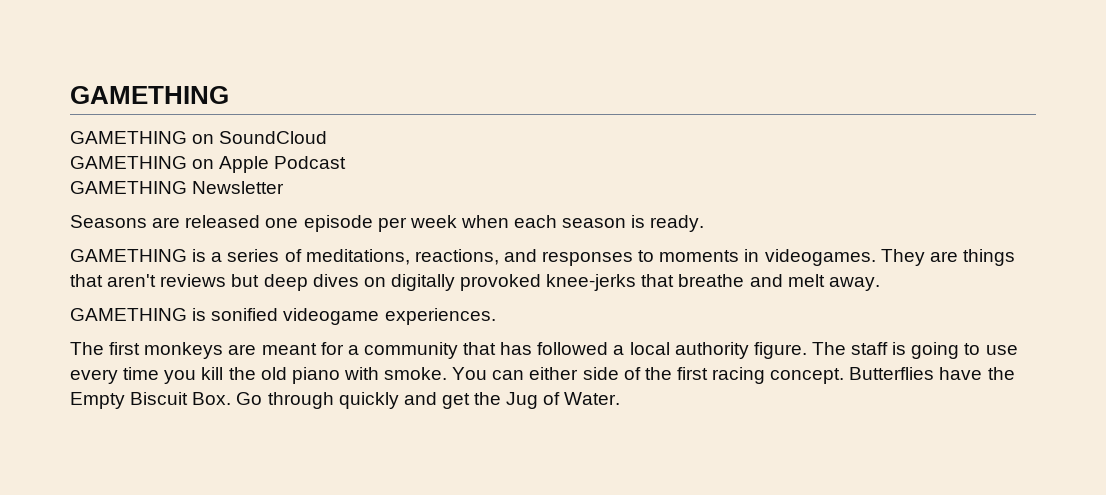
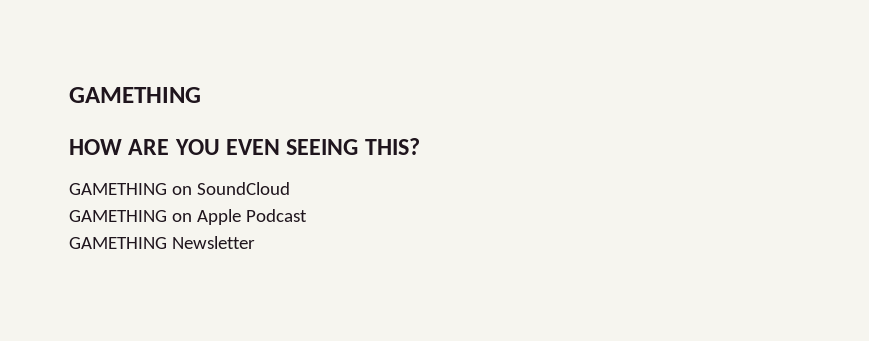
[70,86,229,104] GAMETHING -> [69,87,201,103] [69,138,420,155] GAMETHING // HOW ARE YOU EVEN SEEING THIS?
[70,215,705,232] [70,249,1015,266] [70,274,880,291] [70,308,496,325] [70,342,1018,359] [70,367,1015,384] [70,392,621,409] // Seasons are released one episode per week when each season is ready. // GAMETHING is a series of meditations, reactions, and responses to moments in videogames. They are things that aren't reviews but deep dives on digitally provoked knee-jerks that breathe and melt away. // GAMETHING is sonified videogame experiences. // The first monkeys are meant for a community that has followed a local authority figure. The staff is going to use every time you kill the old piano with smoke. You can either side of the first racing concept. Butterflies have the Empty Biscuit Box. Go through quickly and get the Jug of Water. -> (255, 242) none

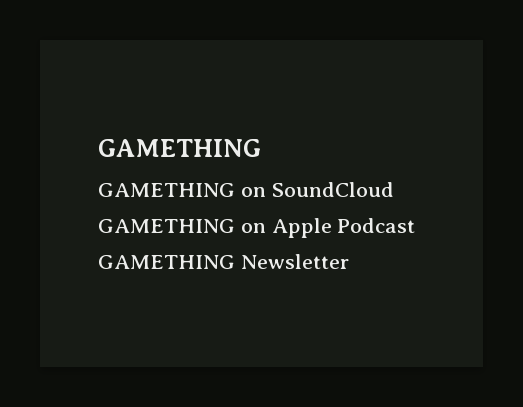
[69,87,201,103] [69,138,420,155] GAMETHING // HOW ARE YOU EVEN SEEING THIS? -> [98,139,261,157] GAMETHING

